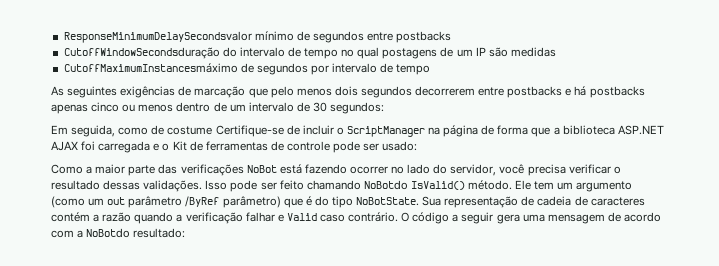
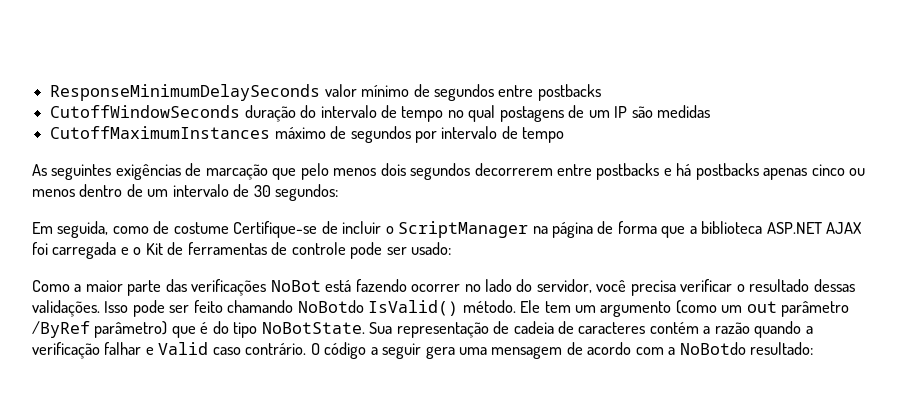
[63,31,252,43] ResponseMinimumDelaySecondsvalor -> [50,84,357,101] ResponseMinimumDelaySeconds valor
[63,47,220,59] CutoffWindowSecondsduração -> [50,105,296,122] CutoffWindowSeconds duração
[63,63,238,73] CutoffMaximumInstancesmáximo -> [50,126,326,139] CutoffMaximumInstances máximo

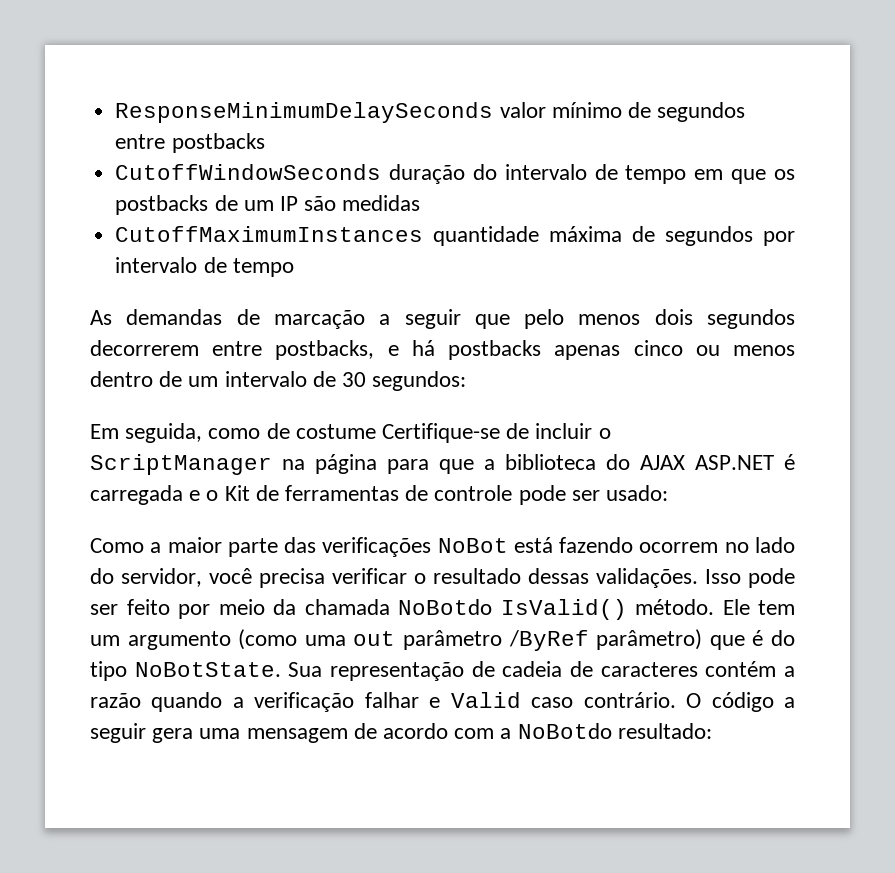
[447,105,564,122] no qual postagens -> [694,169,795,184] [115,195,209,215] em que os postbacks
[274,127,326,139] máximo -> [433,226,623,246] quantidade máxima
[51,163,268,180] seguintes exigências de marcação -> [126,309,461,329] demandas de marcação a seguir
[596,163,660,180] postbacks -> [275,340,375,360] postbacks,
[597,221,657,234] de forma -> [387,459,429,474] para
[766,222,862,234] [32,242,48,255] ASP.NET AJAX foi -> [606,454,795,470] do AJAX ASP.NET é
[411,284,461,292] ocorrer -> [639,542,719,553] ocorrem
[227,300,294,313] chamando -> [178,599,390,619] por meio da chamada
[721,305,743,313] um -> [304,635,346,646] uma

